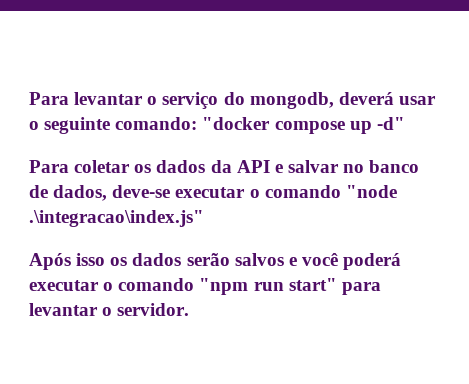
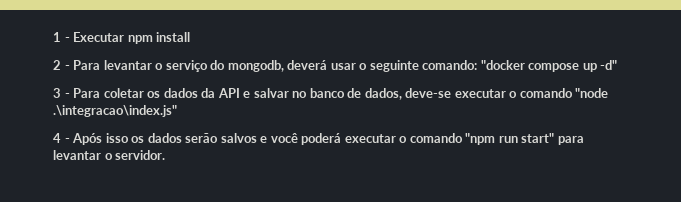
(29, 98) none -> [53,32,191,44] [53,60,70,70] 1 - Executar npm install // 2 -
(405, 123) none -> [53,88,70,98] 3 -
(204, 218) none -> [53,133,70,143] 4 -

